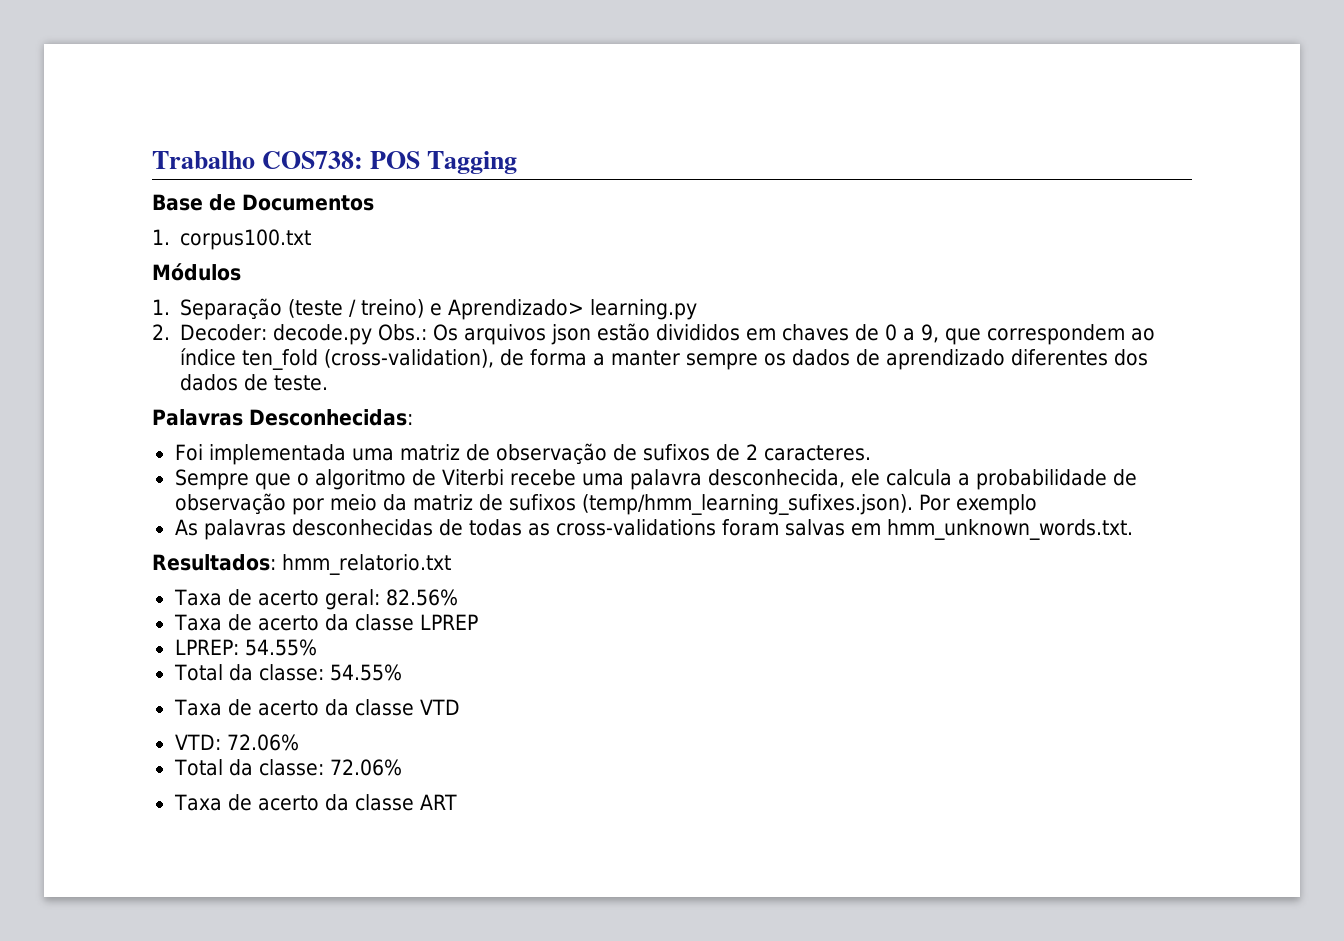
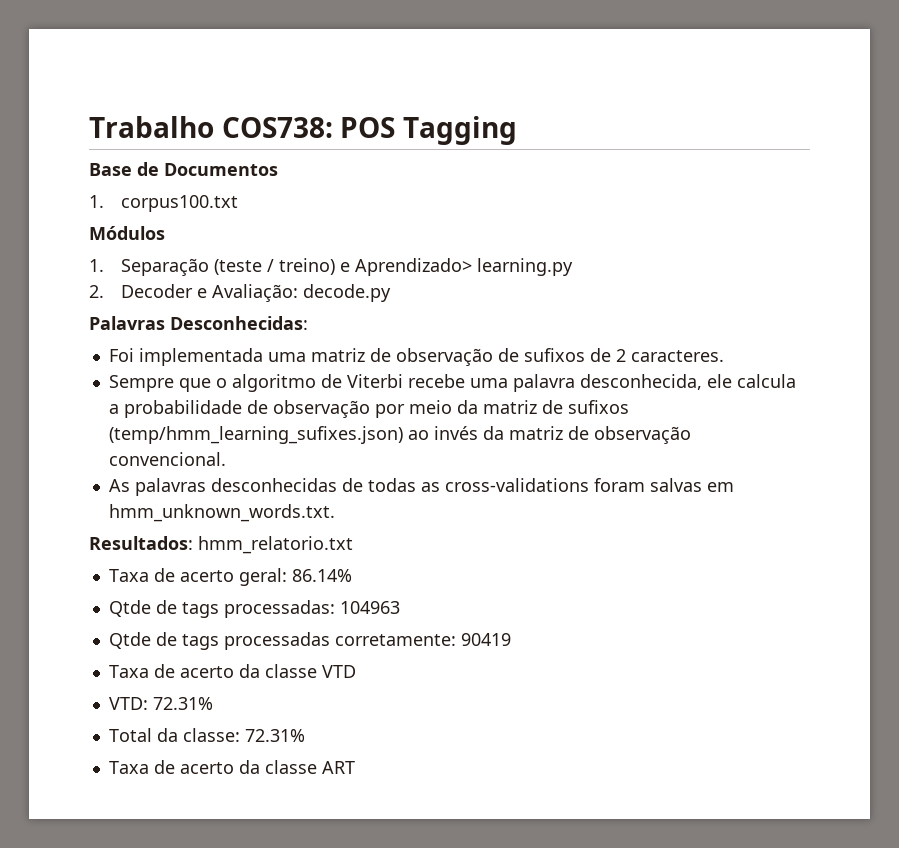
[180,323,1156,345] [180,348,1149,370] [180,374,329,391] Decoder: decode.py Obs.: Os arquivos json estão divididos em chaves de 0 a 9, que correspondem ao índice ten_fold (cross-validation), de forma a manter sempre os dados de aprendizado diferentes dos dados de teste. -> [121,284,392,302] Decoder e Avaliação: decode.py
[581,494,1038,515] (temp/hmm_learning_sufixes.json). Por exemplo -> [108,426,691,444] [108,452,226,466] (temp/hmm_learning_sufixes.json) ao invés da matriz de observação convencional.
[385,589,458,606] [173,614,478,631] [174,639,317,656] [173,664,402,681] 82.56% // Taxa de acerto da classe LPREP // LPREP: 54.55% // Total da classe: 54.55% -> [291,569,352,582] [108,600,400,618] [108,632,511,650] 86.14% // Qtde de tags processadas: 104963 // Qtde de tags processadas corretamente: 90419
[226,734,299,751] [173,759,402,776] 72.06% // Total da classe: 72.06% -> [152,697,213,710] [108,728,305,742] 72.31% // Total da classe: 72.31%

